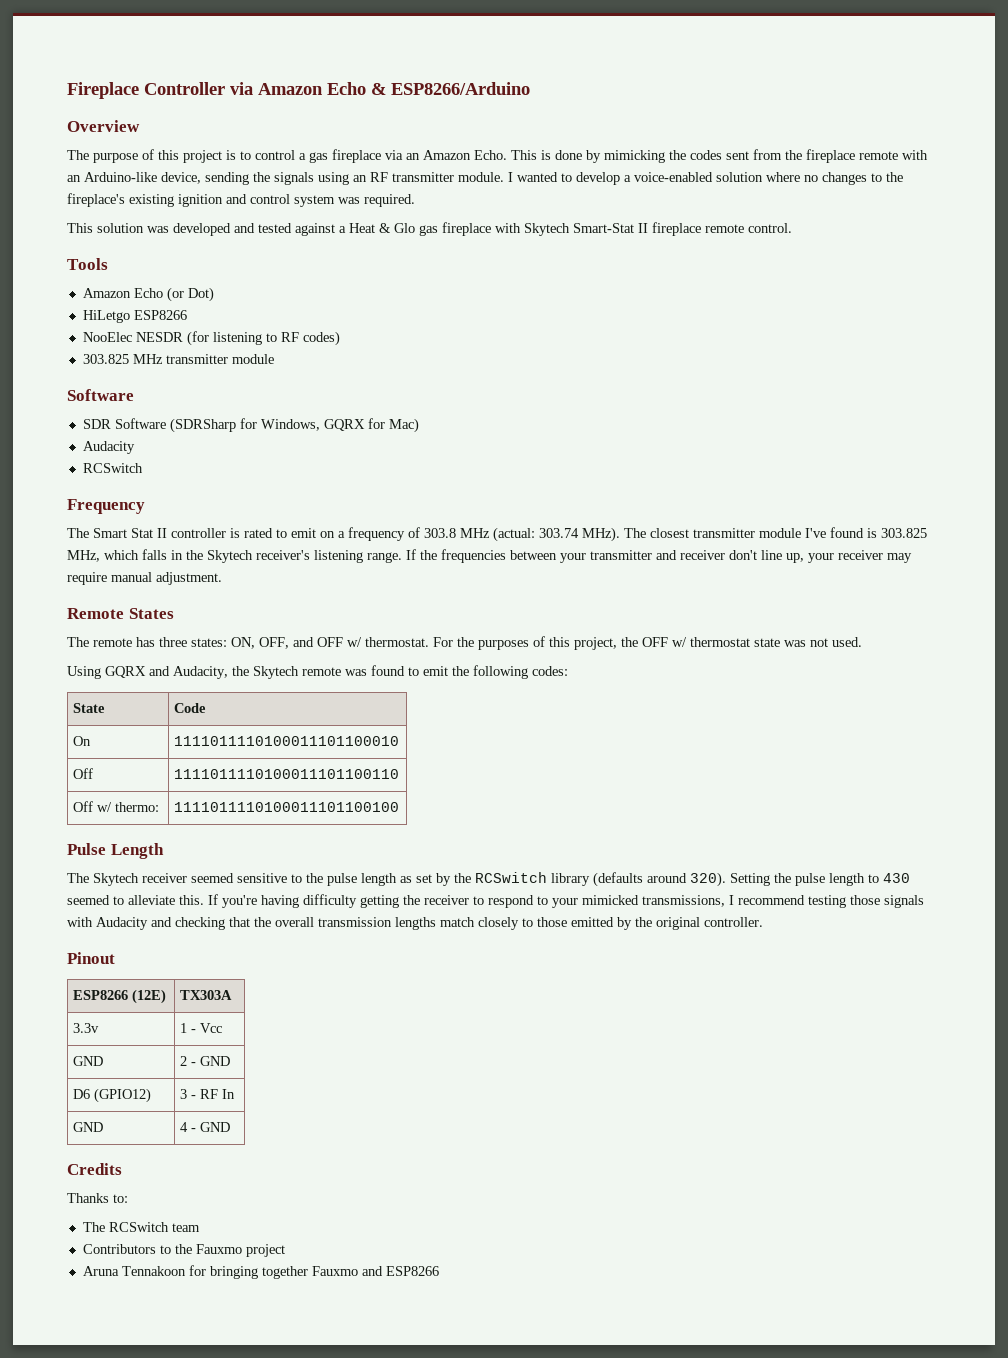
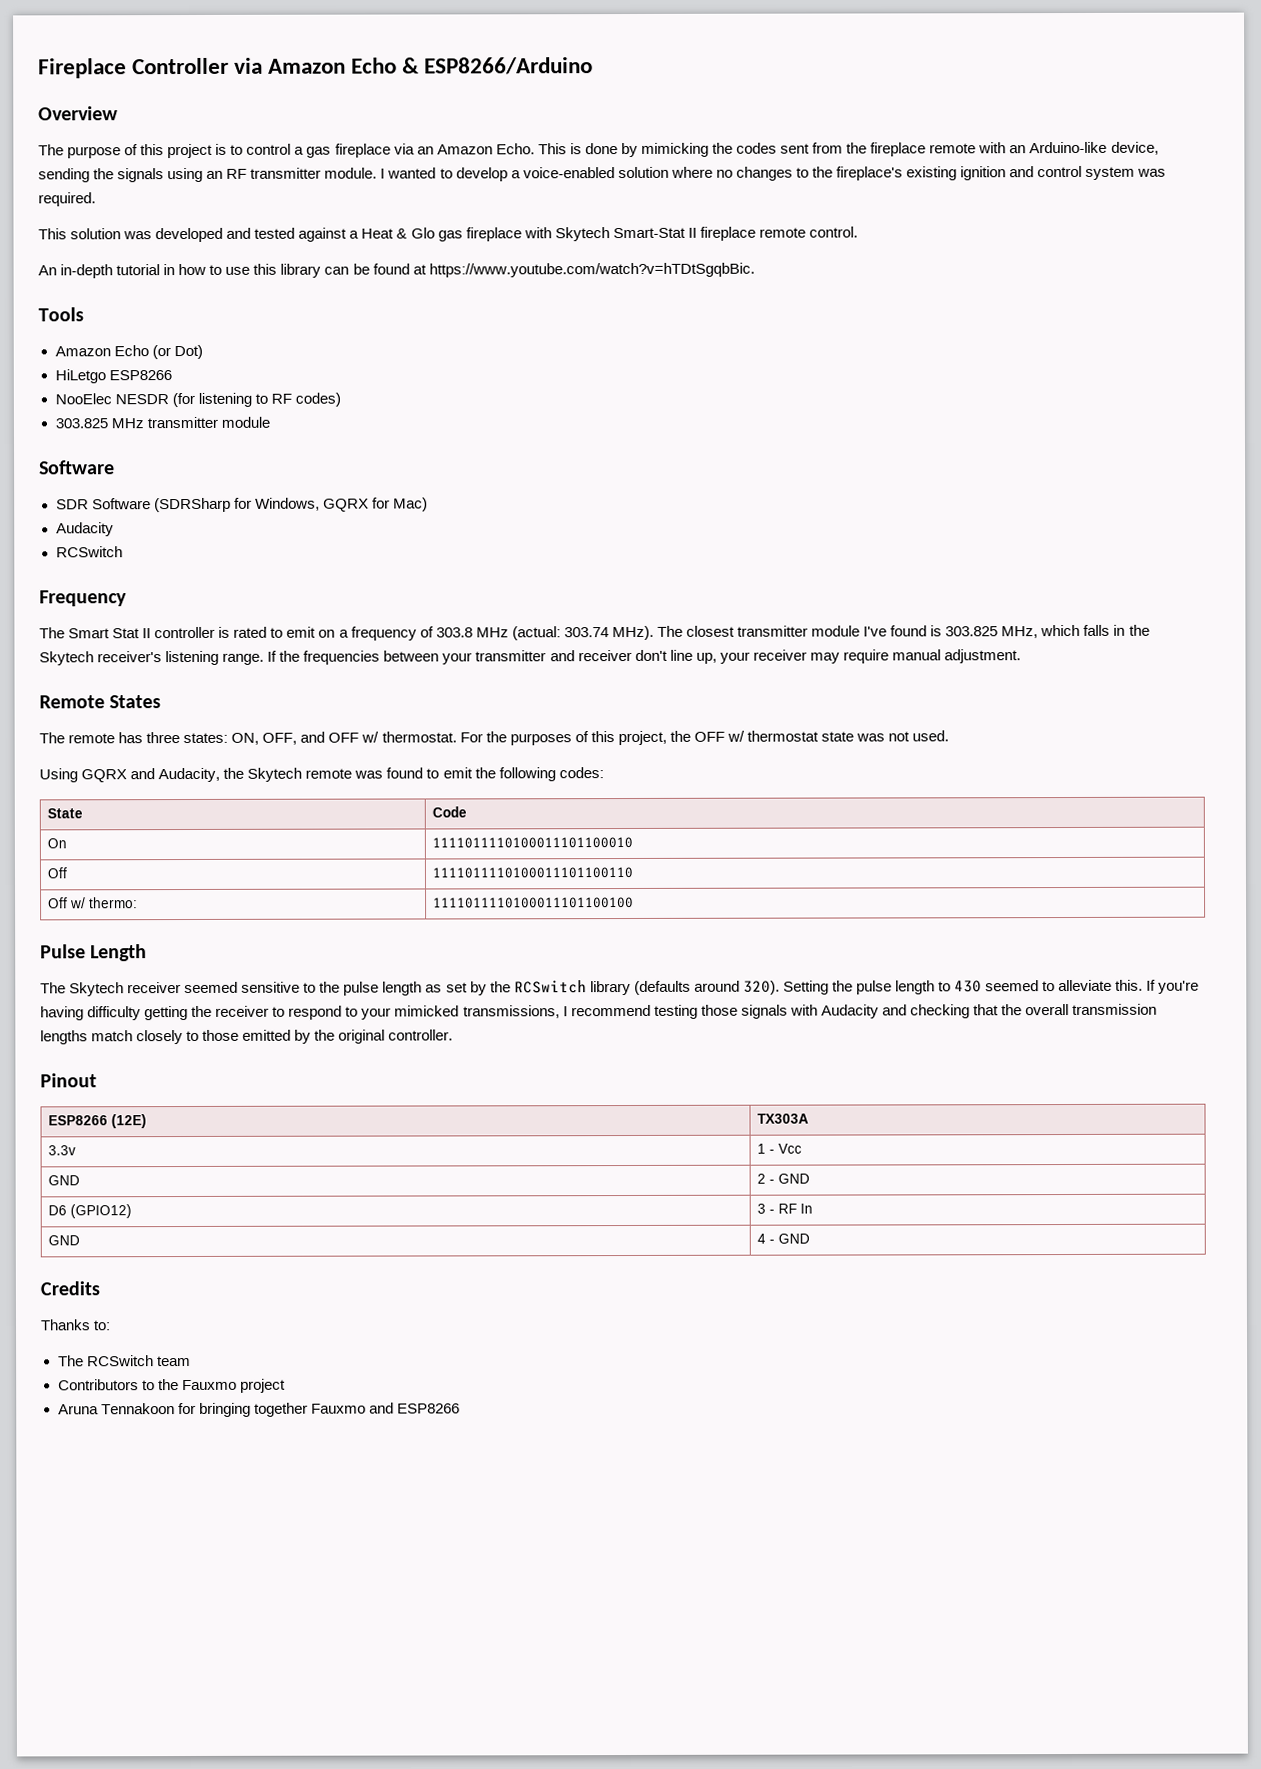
(792, 228) none -> [38,262,755,279] // An in-depth tutorial in how to use this library can be found at https://www.youtube.com/watch?v=hTDtSgqbBic.

